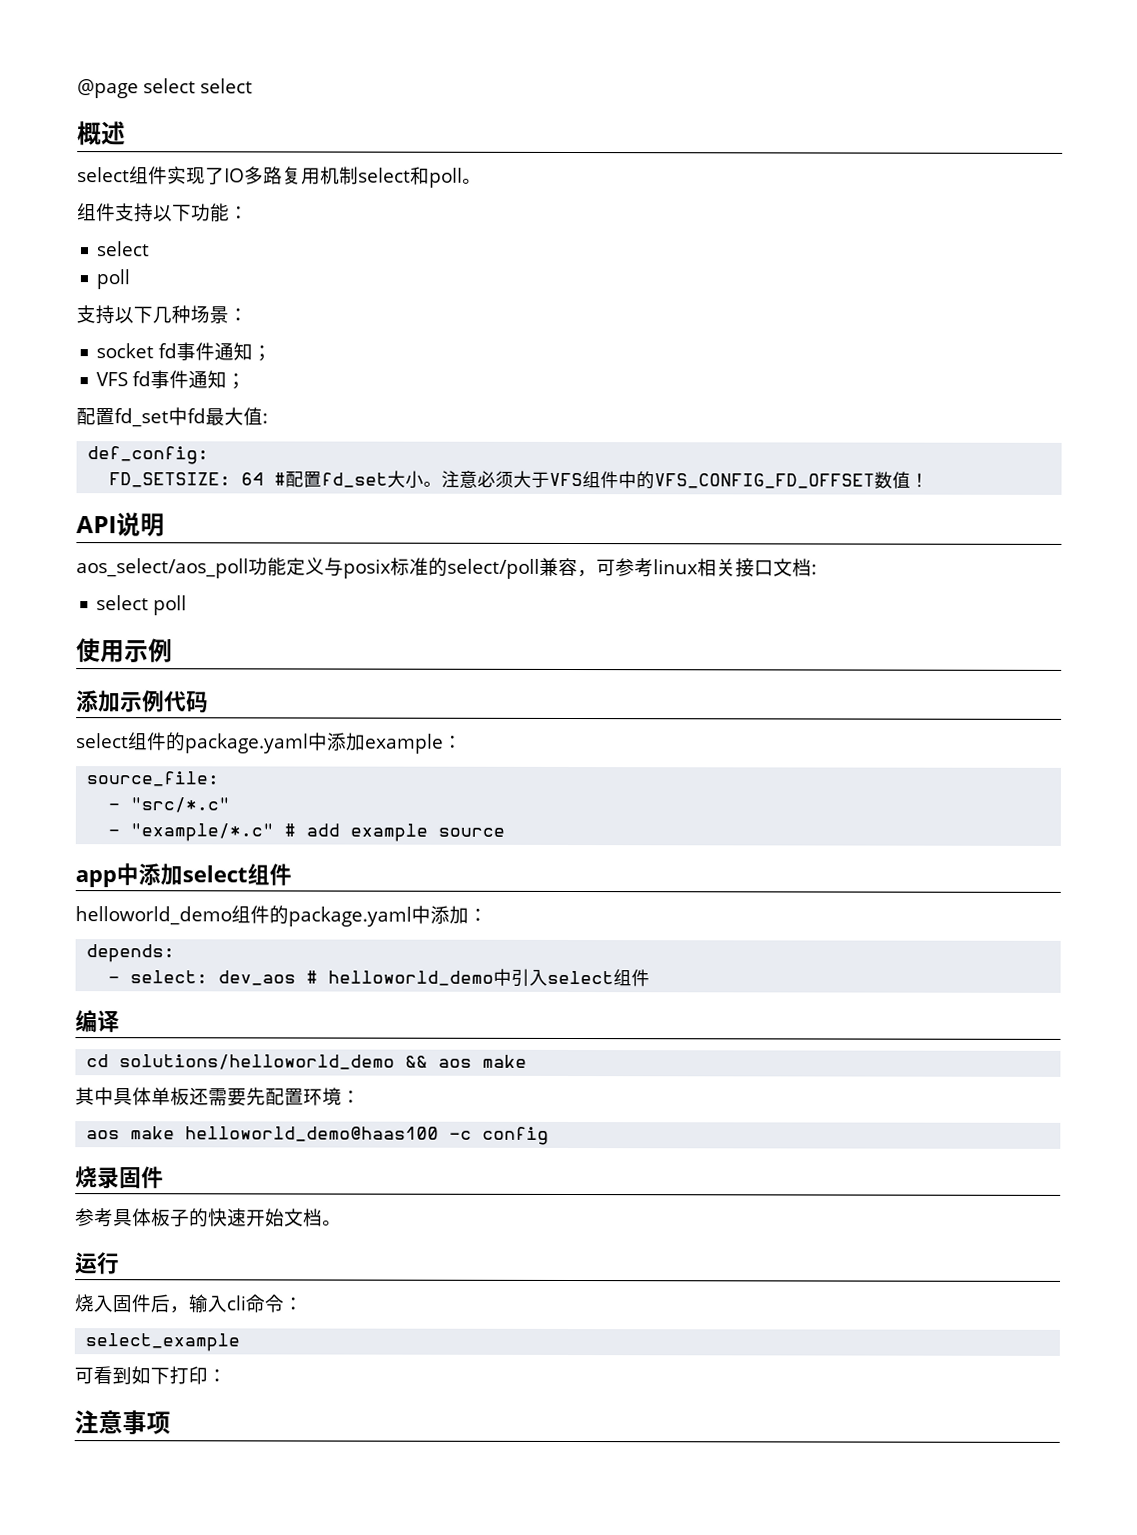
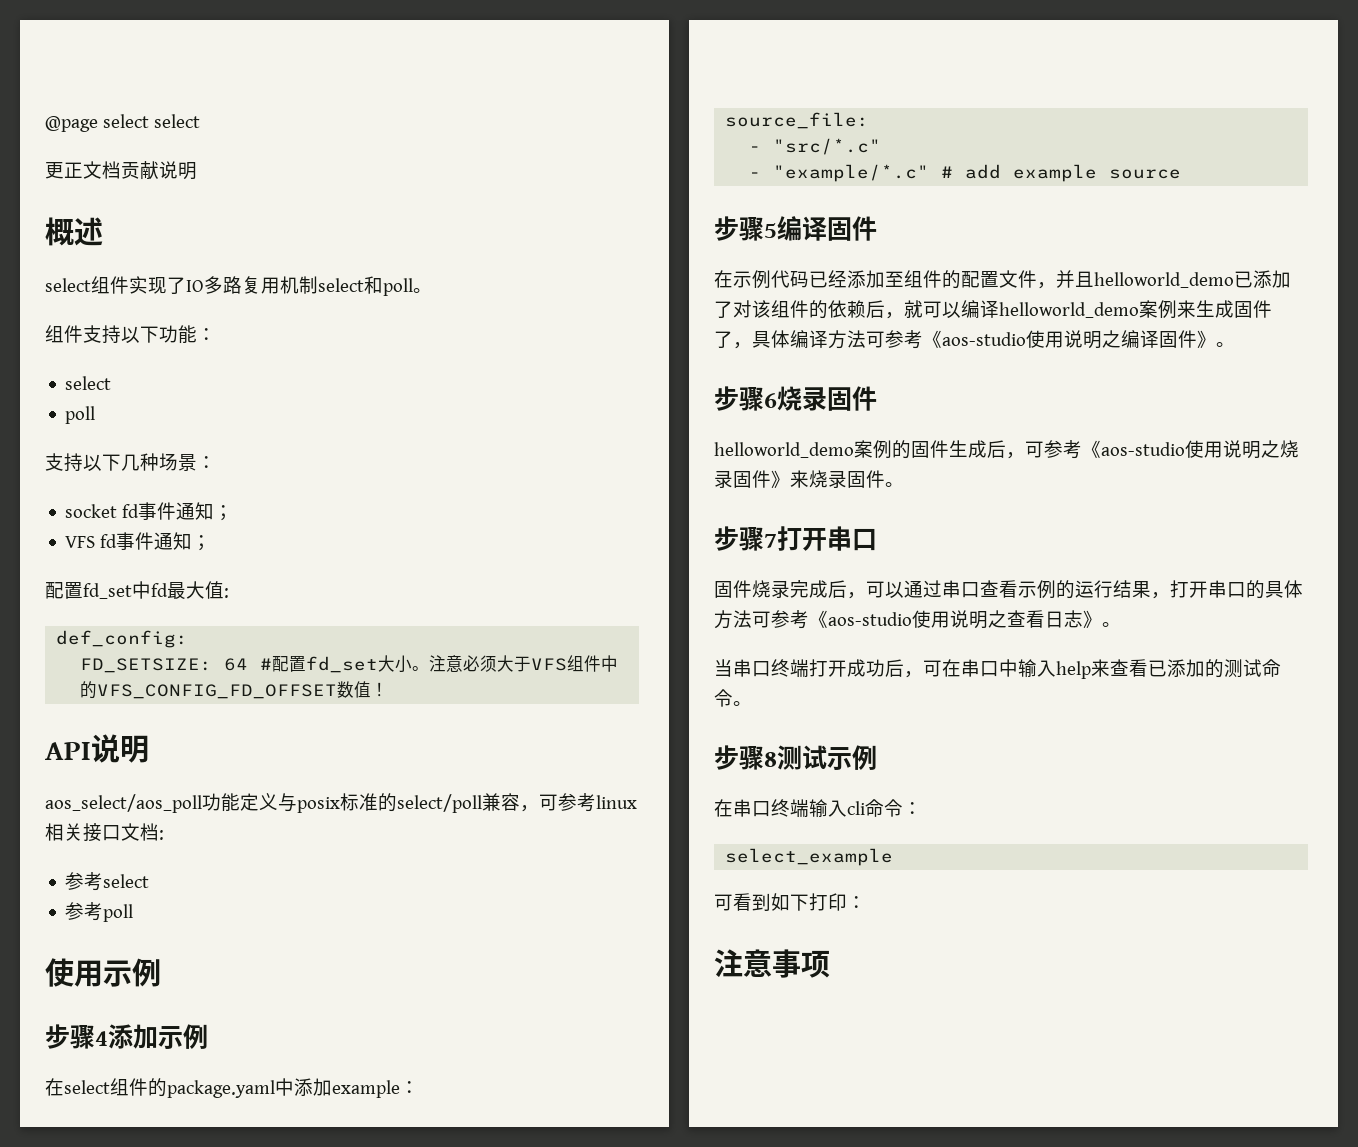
(253, 86) none -> [45,161,197,180] // 更正文档贡献说明
[96,595,150,611] select -> [65,872,150,891] [65,902,104,921] 参考select // 参考
(173, 650) none -> [45,1024,108,1049] 步骤4
[164,691,209,714] 代码 // -> [45,1078,64,1096] // 在
[75,863,292,888] [75,905,488,927] [86,944,176,963] [108,968,651,987] [75,1010,120,1033] [86,1054,528,1070] [75,1087,361,1107] [86,1126,550,1145] [75,1166,164,1190] [75,1208,342,1228] [75,1252,120,1275] [74,1294,189,1314] app中添加select组件 // helloworld_demo组件的package.yaml中添加： // depends: // - select: dev_aos # helloworld_demo中引入select组件 // 编译 // cd solutions/helloworld_demo && aos make // 其中具体单板还需要先配置环境： // aos make helloworld_demo@haas100 -c config // 烧录固件 // 参考具体板子的快速开始文档。 // 运行 // 烧入固件后， -> [714,216,877,241] [714,270,1291,289] [714,300,1272,319] [714,330,1235,349] [714,386,877,411] [714,440,1299,459] [714,470,904,488] [714,526,877,551] [714,580,1303,599] [714,610,1121,629] [714,659,1281,679] [714,689,752,707] [714,745,877,770] [714,799,809,818] 步骤5编译固件 // 在示例代码已经添加至组件的配置文件，并且helloworld_demo已添加了对该组件的依赖后，就可以编译helloworld_demo案例来生成固件了，具体编译方法可参考《aos-studio使用说明之编译固件》。 // 步骤6烧录固件 // helloworld_demo案例的固件生成后，可参考《aos-studio使用说明之烧录固件》来烧录固件。 // 步骤7打开串口 // 固件烧录完成后，可以通过串口查看示例的运行结果，打开串口的具体方法可参考《aos-studio使用说明之查看日志》。 // 当串口终端打开成功后，可在串口中输入help来查看已添加的测试命令。 // 步骤8测试示例 // 在串口终端

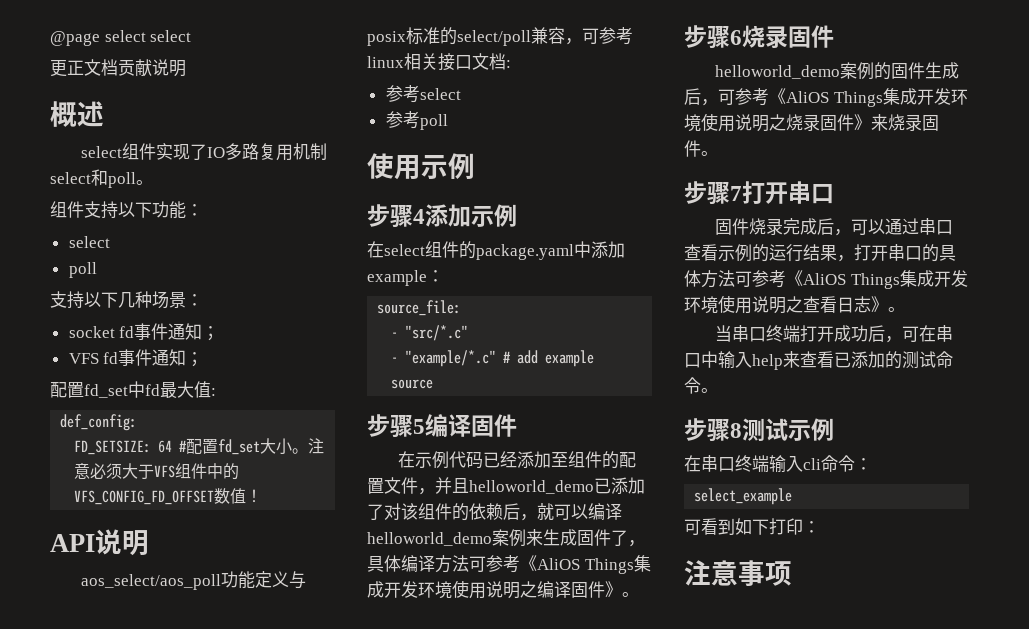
[942,332,1026,346] aos-studio -> [537,555,651,574] [367,581,452,599] AliOS Things集成开发环境
[1101,442,1185,456] aos-studio -> [786,88,968,107] [684,114,701,132] AliOS Things集成开发环境
[828,612,912,626] aos-studio -> [803,270,968,289] [684,296,718,314] AliOS Things集成开发环境

